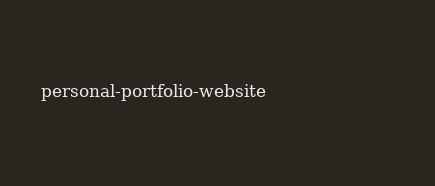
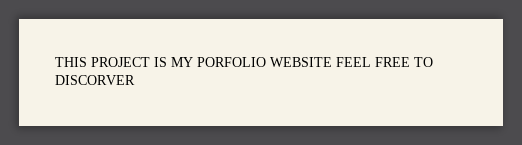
[41,84,266,101] personal-portfolio-website -> [55,57,433,67] [55,75,135,85] THIS PROJECT IS MY PORFOLIO WEBSITE FEEL FREE TO DISCORVER

